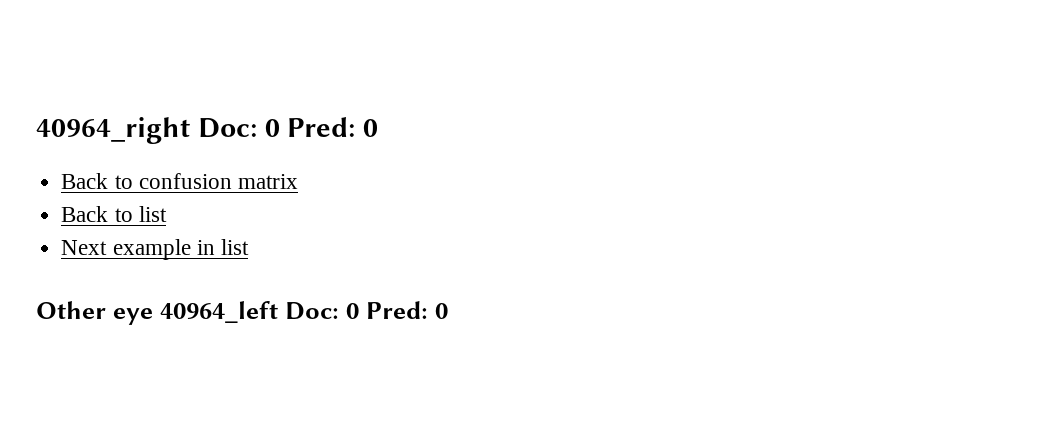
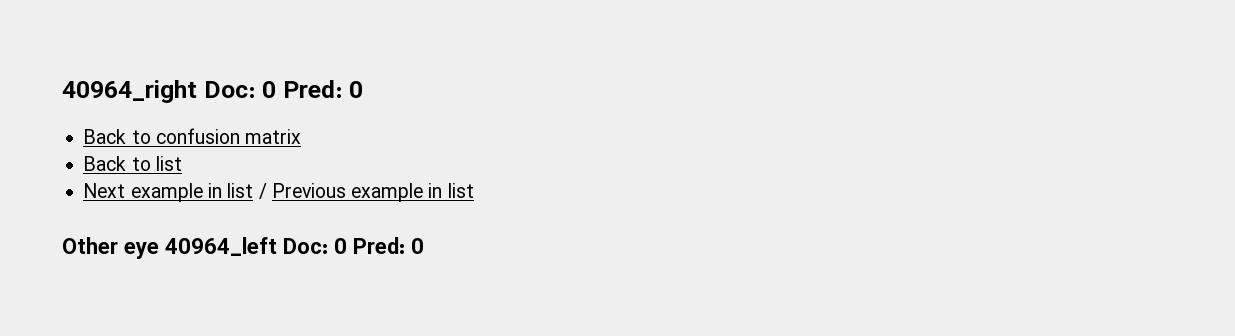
(249, 247) none -> [258,183,474,202] / Previous example in list

